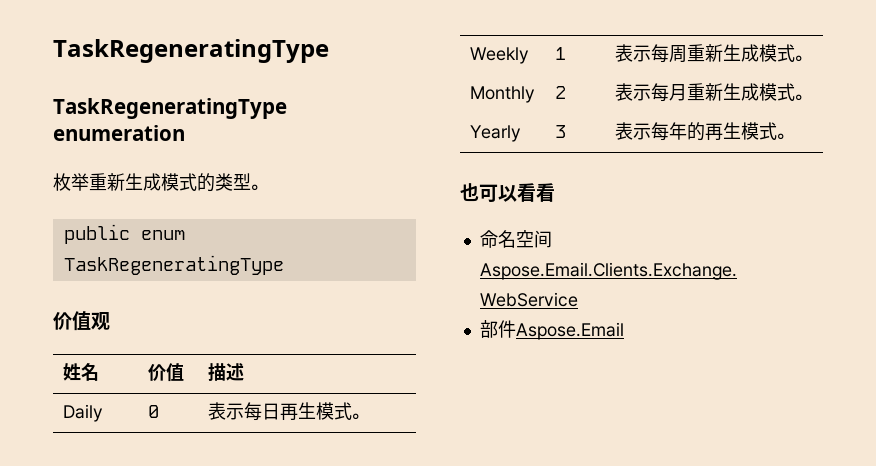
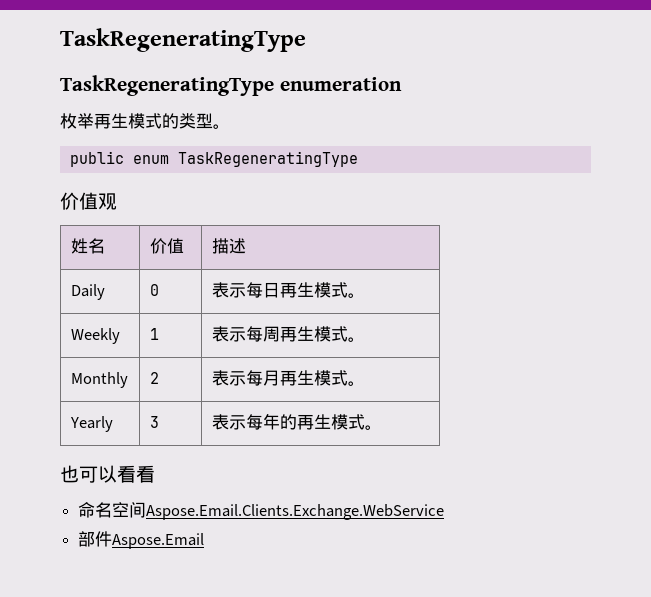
[89,173,161,191] 重新生成 -> [94,113,128,129] 再生
[686,44,759,62] 重新生成 -> [279,326,314,342] 再生
[686,83,759,101] 重新生成 -> [279,370,314,386] 再生

